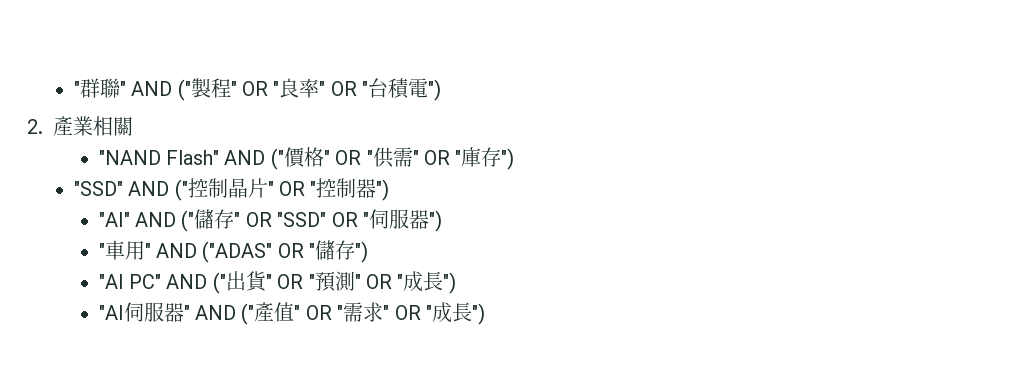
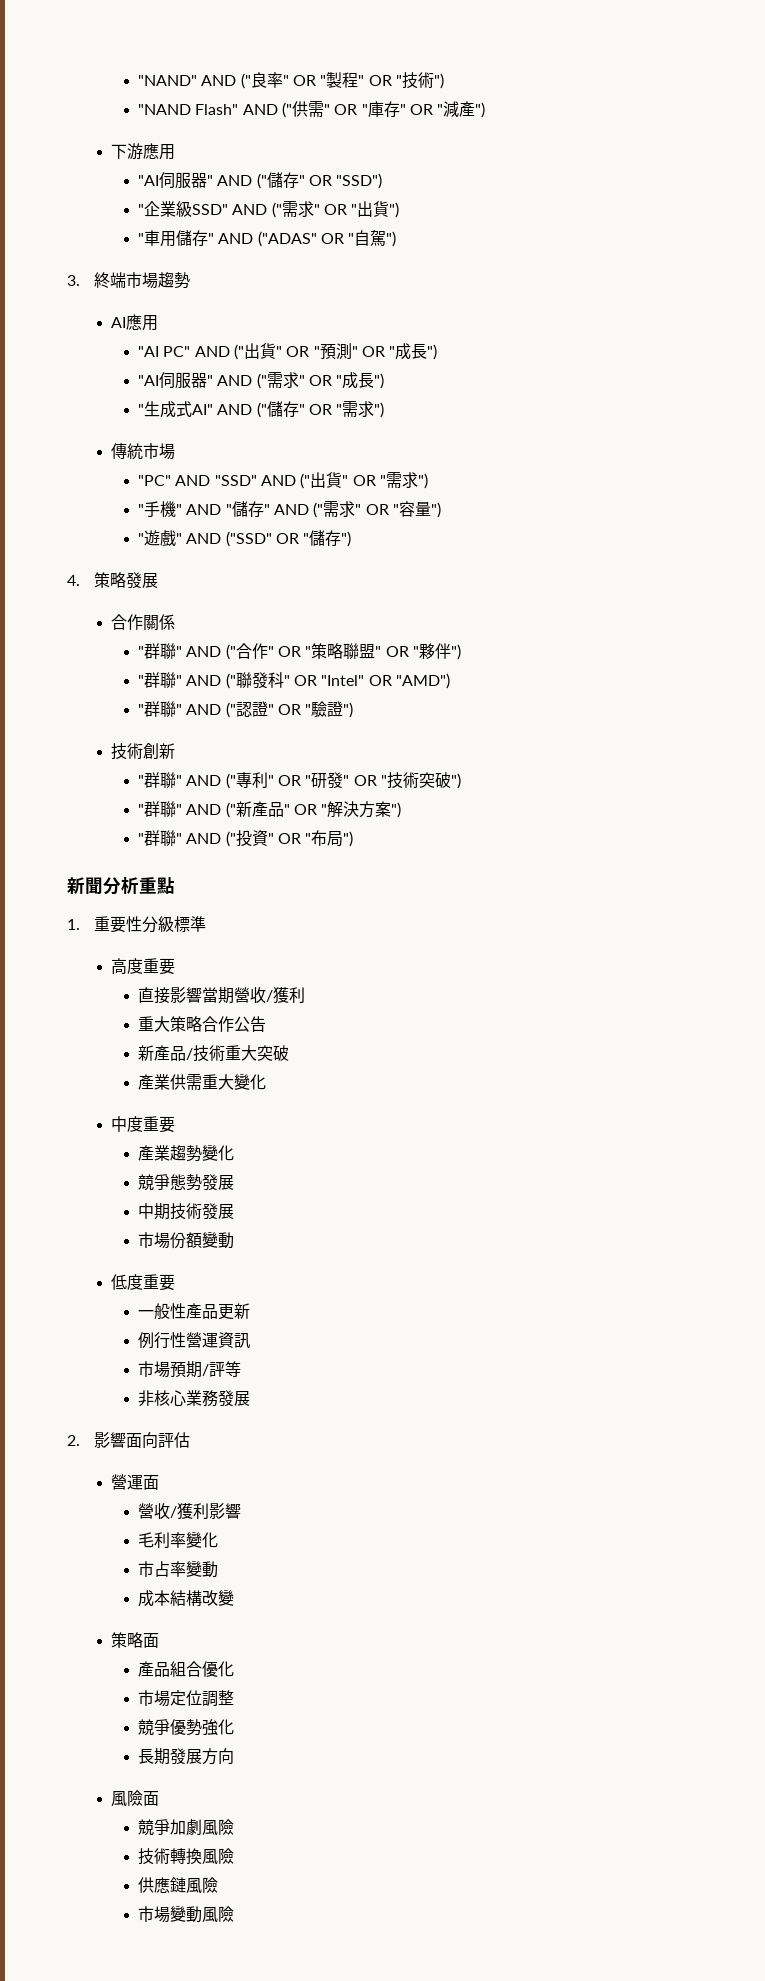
[73,78,442,101] [27,116,133,136] "群聯" AND ("製程" OR "良率" OR "台積電") // 2.產業相關 -> [138,72,445,89] "NAND" AND ("良率" OR "製程" OR "技術")
[283,147,373,168] 價格" OR " -> (293, 110) none
[501,148,515,170] [73,178,390,201] [98,209,429,232] ") // "SSD" AND ("控制晶片" OR "控制器") // "AI" AND ("儲存" OR "SSD" OR "伺服器 -> [399,101,486,118] [111,143,176,160] [138,172,383,189] [138,201,390,218] " OR "減產") // 下游應用 // "AI伺服器" AND ("儲存" OR "SSD") // "企業級SSD" AND ("需求" OR "出貨
(145, 250) none -> [176,230,209,246] 儲存
[315,240,369,263] 儲存") -> [354,230,397,247] [67,272,190,289] [111,314,159,331] 自駕") // 3.終端市場趨勢 // AI應用
[254,302,344,322] 產值" OR " -> (267, 381) none
(485, 314) none -> [138,401,385,418] [111,443,176,460] [138,472,429,489] [138,501,442,518] [138,530,352,547] [67,572,158,589] [111,614,176,631] [138,643,462,660] [138,672,451,689] [138,701,354,718] [111,743,176,760] [138,772,462,789] [138,801,402,818] [138,830,354,847] [67,876,175,895] [67,916,206,933] [111,958,176,975] [138,987,306,1004] [138,1016,267,1032] [138,1045,290,1062] [138,1073,267,1090] [111,1116,176,1133] [138,1144,235,1162] [138,1174,235,1191] [138,1203,235,1220] [138,1231,235,1249] [111,1274,176,1291] [138,1303,251,1320] [138,1332,251,1349] [138,1361,242,1378] [138,1390,251,1407] [67,1432,190,1448] [111,1474,160,1490] [138,1503,242,1520] [138,1531,219,1548] [138,1560,219,1578] [138,1589,235,1607] [111,1632,160,1648] [138,1661,235,1677] [138,1690,235,1707] [138,1719,235,1736] [138,1748,235,1765] [111,1790,160,1807] [138,1819,235,1836] [138,1848,235,1865] [138,1877,219,1894] [138,1905,235,1923] // "生成式AI" AND ("儲存" OR "需求") // 傳統市場 // "PC" AND "SSD" AND ("出貨" OR "需求") // "手機" AND "儲存" AND ("需求" OR "容量") // "遊戲" AND ("SSD" OR "儲存") // 4.策略發展 // 合作關係 // "群聯" AND ("合作" OR "策略聯盟" OR "夥伴") // "群聯" AND ("聯發科" OR "Intel" OR "AMD") // "群聯" AND ("認證" OR "驗證") // 技術創新 // "群聯" AND ("專利" OR "研發" OR "技術突破") // "群聯" AND ("新產品" OR "解決方案") // "群聯" AND ("投資" OR "布局") // 新聞分析重點 // 1.重要性分級標準 // 高度重要 // 直接影響當期營收/獲利 // 重大策略合作公告 // 新產品/技術重大突破 // 產業供需重大變化 // 中度重要 // 產業趨勢變化 // 競爭態勢發展 // 中期技術發展 // 市場份額變動 // 低度重要 // 一般性產品更新 // 例行性營運資訊 // 市場預期/評等 // 非核心業務發展 // 2.影響面向評估 // 營運面 // 營收/獲利影響 // 毛利率變化 // 市占率變動 // 成本結構改變 // 策略面 // 產品組合優化 // 市場定位調整 // 競爭優勢強化 // 長期發展方向 // 風險面 // 競爭加劇風險 // 技術轉換風險 // 供應鏈風險 // 市場變動風險

